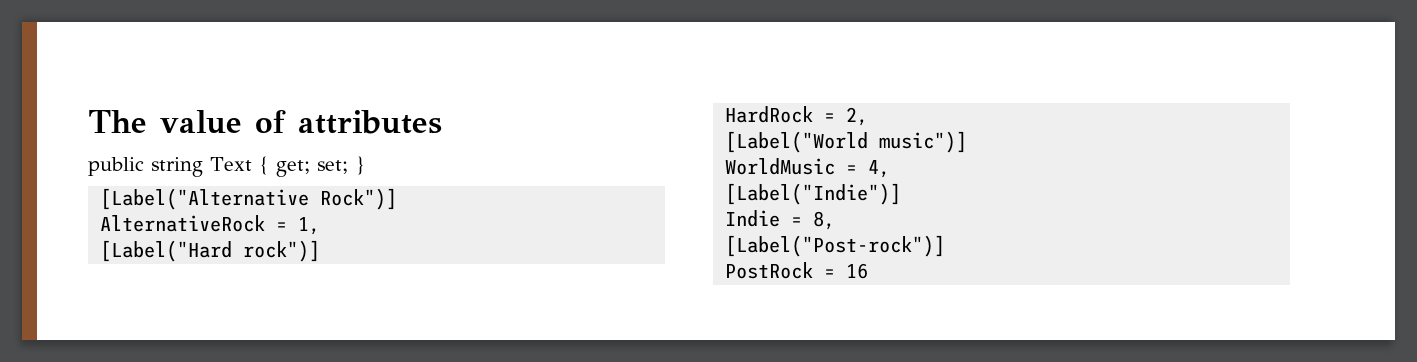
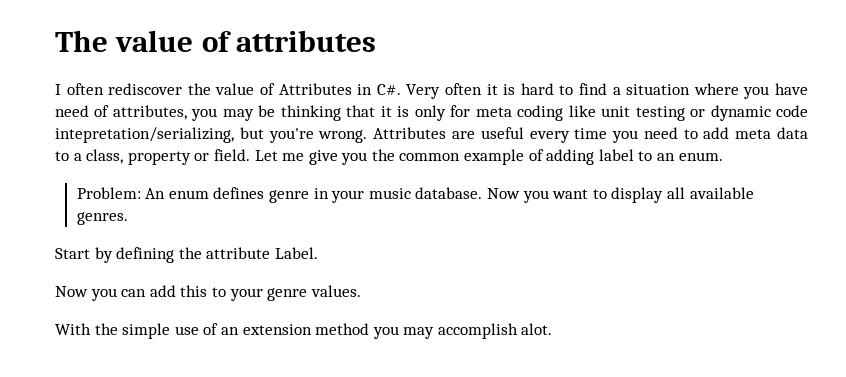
[88,156,365,177] [100,188,398,210] [100,215,321,235] [100,240,321,262] [725,106,869,126] [725,131,968,153] [725,158,891,178] [725,183,902,205] [725,210,836,230] [725,235,946,257] [725,262,869,279] public string Text { get; set; } // [Label("Alternative Rock")] // AlternativeRock = 1, // [Label("Hard rock")] // HardRock = 2, // [Label("World music")] // WorldMusic = 4, // [Label("Indie")] // Indie = 8, // [Label("Post-rock")] // PostRock = 16 -> [55,83,809,99] [55,105,808,121] [55,127,809,143] [55,149,723,165] [76,187,754,203] [76,212,128,225] [55,247,318,263] [55,285,361,301] [55,323,553,339] I often rediscover the value of Attributes in C#. Very often it is hard to find a situation where you have need of attributes, you may be thinking that it is only for meta coding like unit testing or dynamic code intepretation/serializing, but you're wrong. Attributes are useful every time you need to add meta data to a class, property or field. Let me give you the common example of adding label to an enum. // Problem: An enum defines genre in your music database. Now you want to display all available genres. // Start by defining the attribute Label. // Now you can add this to your genre values. // With the simple use of an extension method you may accomplish alot.

